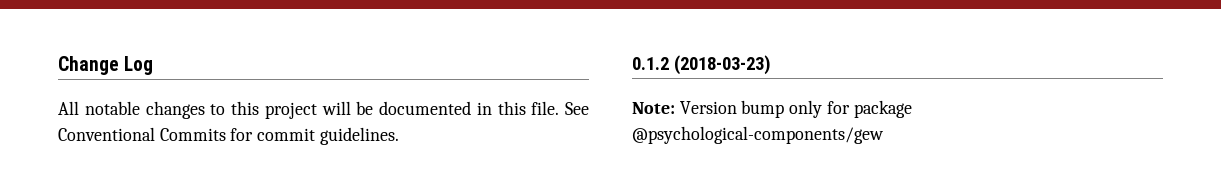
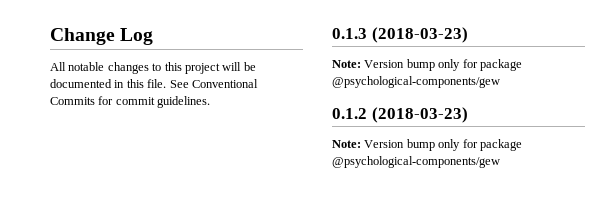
(399, 136) none -> [332,27,468,43] [332,59,522,71] [332,76,500,88] // 0.1.3 (2018-03-23) // Note: Version bump only for package @psychological-components/gew

